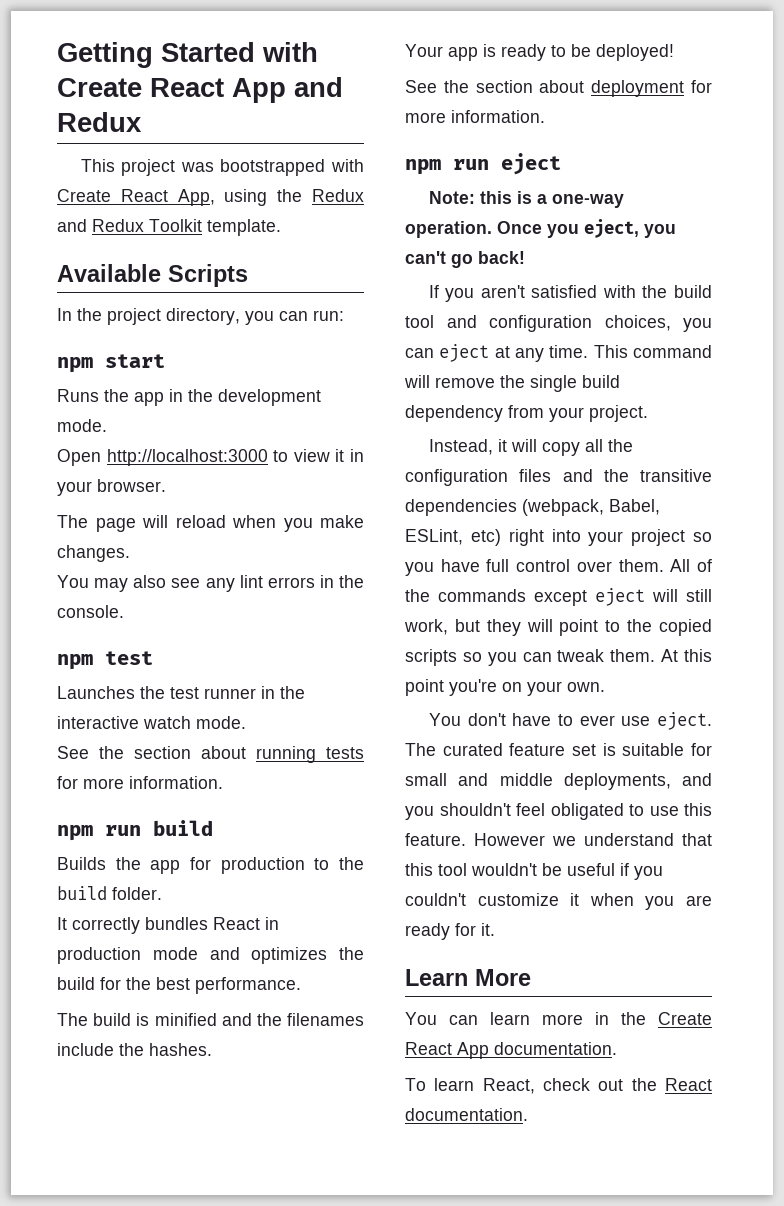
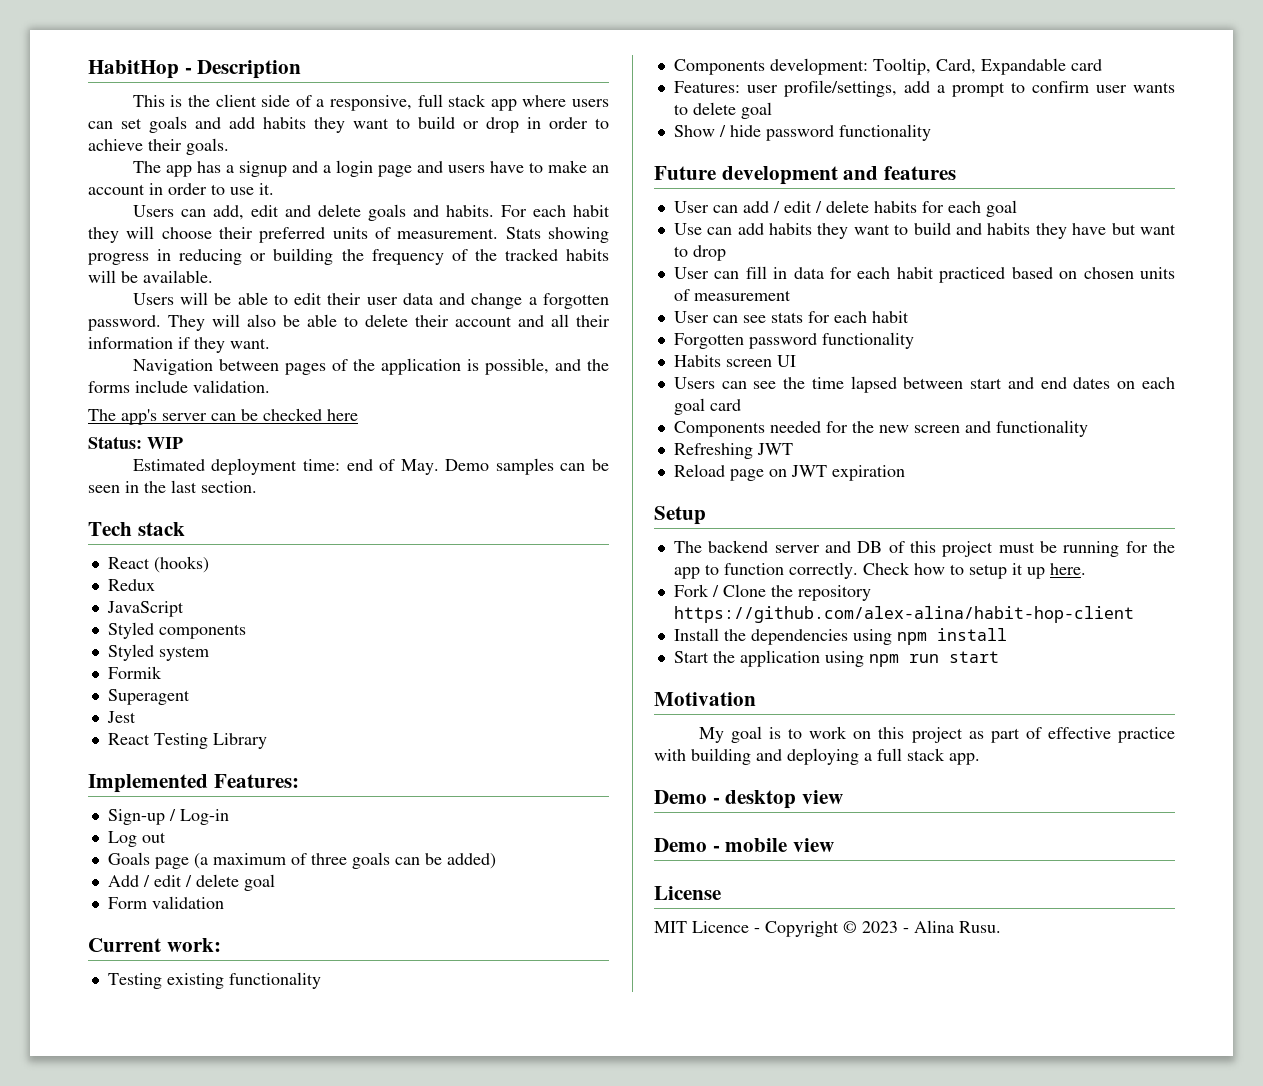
[57,42,318,68] [57,77,343,103] [57,112,142,132] [80,159,364,176] [57,189,364,206] [57,219,281,236] [57,264,248,287] [57,308,344,325] [57,354,165,373] [57,389,321,406] [57,419,107,432] [57,449,364,466] [57,479,166,496] [57,515,364,532] [57,545,130,562] [57,575,364,592] [57,605,124,618] [57,651,153,670] [57,686,305,699] [57,716,246,729] [57,746,364,763] [57,776,223,789] [57,820,213,841] [57,857,364,874] [57,886,162,900] [57,917,279,934] [57,947,364,964] [57,977,301,994] [57,1013,364,1026] [57,1043,212,1056] [405,44,674,61] [405,80,712,97] [405,110,545,123] [405,153,561,175] [428,191,624,208] [405,219,676,238] [405,251,525,268] [428,285,712,302] [405,315,712,332] [405,344,712,362] [404,375,620,392] [405,405,648,422] [428,439,633,456] [405,469,712,486] [405,499,660,516] [405,529,712,546] [405,559,712,576] [405,588,712,606] [404,619,712,636] [405,649,712,666] [405,679,605,696] [428,712,712,730] [405,743,712,756] [405,773,712,790] [405,803,712,820] [405,833,712,846] [405,863,663,880] [405,893,712,910] [405,923,495,940] [405,969,531,986] [405,1012,712,1025] [405,1042,617,1059] [405,1078,712,1094] [405,1108,528,1121] Getting Started with Create React App and Redux // This project was bootstrapped with Create React App, using the Redux and Redux Toolkit template. // Available Scripts // In the project directory, you can run: // npm start // Runs the app in the development mode. // Open http://localhost:3000 to view it in your browser. // The page will reload when you make changes. // You may also see any lint errors in the console. // npm test // Launches the test runner in the interactive watch mode. // See the section about running tests for more information. // npm run build // Builds the app for production to the build folder. // It correctly bundles React in production mode and optimizes the build for the best performance. // The build is minified and the filenames include the hashes. // Your app is ready to be deployed! // See the section about deployment for more information. // npm run eject // Note: this is a one-way operation. Once you eject, you can't go back! // If you aren't satisfied with the build tool and configuration choices, you can eject at any time. This command will remove the single build dependency from your project. // Instead, it will copy all the configuration files and the transitive dependencies (webpack, Babel, ESLint, etc) right into your project so you have full control over them. All of the commands except eject will still work, but they will point to the copied scripts so you can tweak them. At this point you're on your own. // You don't have to ever use eject. The curated feature set is suitable for small and middle deployments, and you shouldn't feel obligated to use this feature. However we understand that this tool wouldn't be useful if you couldn't customize it when you are ready for it. // Learn More // You can learn more in the Create React App documentation. // To learn React, check out the React documentation. -> [88,60,302,79] [132,94,609,111] [88,116,609,133] [88,138,229,155] [132,160,609,177] [88,183,274,195] [132,204,611,221] [88,226,609,243] [88,248,610,265] [88,270,213,283] [132,292,610,309] [88,314,610,331] [88,337,270,353] [132,358,610,375] [88,380,270,393] [88,408,358,425] [88,436,183,449] [132,458,610,475] [88,480,257,493] [88,522,185,536] [107,556,209,573] [107,579,155,591] [106,601,184,617] [107,622,246,639] [107,644,209,661] [107,666,162,679] [107,689,190,705] [106,711,136,723] [107,733,267,749] [88,774,299,793] [107,809,229,825] [107,831,166,847] [107,852,496,869] [107,874,275,891] [107,896,224,909] [88,938,221,952] [107,972,321,989] [673,58,1102,75] [673,80,1175,97] [673,102,772,119] [673,124,931,141] [654,166,957,185] [673,200,1017,217] [673,222,1176,239] [673,245,726,261] [673,266,1175,283] [673,289,791,301] [673,311,909,323] [673,332,914,349] [673,355,796,367] [673,376,1175,393] [673,398,741,415] [673,420,1088,437] [673,443,793,459] [673,464,905,481] [654,506,706,525] [673,540,1175,557] [673,562,1086,579] [673,584,871,601] [673,606,1134,623] [673,628,1007,645] [673,650,999,667] [654,692,756,706] [698,726,1175,743] [654,748,980,765] [654,790,844,809] [654,838,835,852] [654,886,721,900] [654,920,1001,937] HabitHop - Description // This is the client side of a responsive, full stack app where users can set goals and add habits they want to build or drop in order to achieve their goals. // The app has a signup and a login page and users have to make an account in order to use it. // Users can add, edit and delete goals and habits. For each habit they will choose their preferred units of measurement. Stats showing progress in reducing or building the frequency of the tracked habits will be available. // Users will be able to edit their user data and change a forgotten password. They will also be able to delete their account and all their information if they want. // Navigation between pages of the application is possible, and the forms include validation. // The app's server can be checked here // Status: WIP // Estimated deployment time: end of May. Demo samples can be seen in the last section. // Tech stack // React (hooks) // Redux // JavaScript // Styled components // Styled system // Formik // Superagent // Jest // React Testing Library // Implemented Features: // Sign-up / Log-in // Log out // Goals page (a maximum of three goals can be added) // Add / edit / delete goal // Form validation // Current work: // Testing existing functionality // Components development: Tooltip, Card, Expandable card // Features: user profile/settings, add a prompt to confirm user wants to delete goal // Show / hide password functionality // Future development and features // User can add / edit / delete habits for each goal // Use can add habits they want to build and habits they have but want to drop // User can fill in data for each habit practiced based on chosen units of measurement // User can see stats for each habit // Forgotten password functionality // Habits screen UI // Users can see the time lapsed between start and end dates on each goal card // Components needed for the new screen and functionality // Refreshing JWT // Reload page on JWT expiration // Setup // The backend server and DB of this project must be running for the app to function correctly. Check how to setup it up here. // Fork / Clone the repository https://github.com/alex-alina/habit-hop-client // Install the dependencies using npm install // Start the application using npm run start // Motivation // My goal is to work on this project as part of effective practice with building and deploying a full stack app. // Demo - desktop view // Demo - mobile view // License // MIT Licence - Copyright © 2023 - Alina Rusu.

